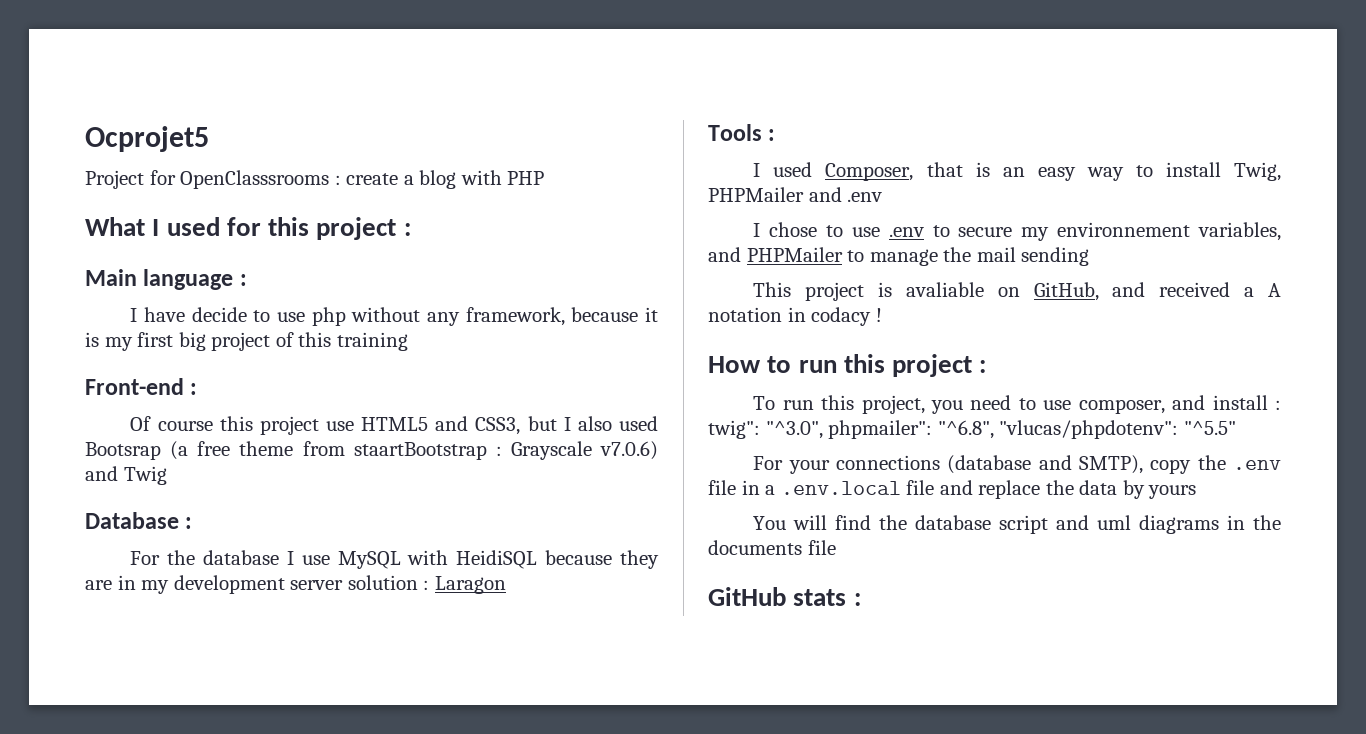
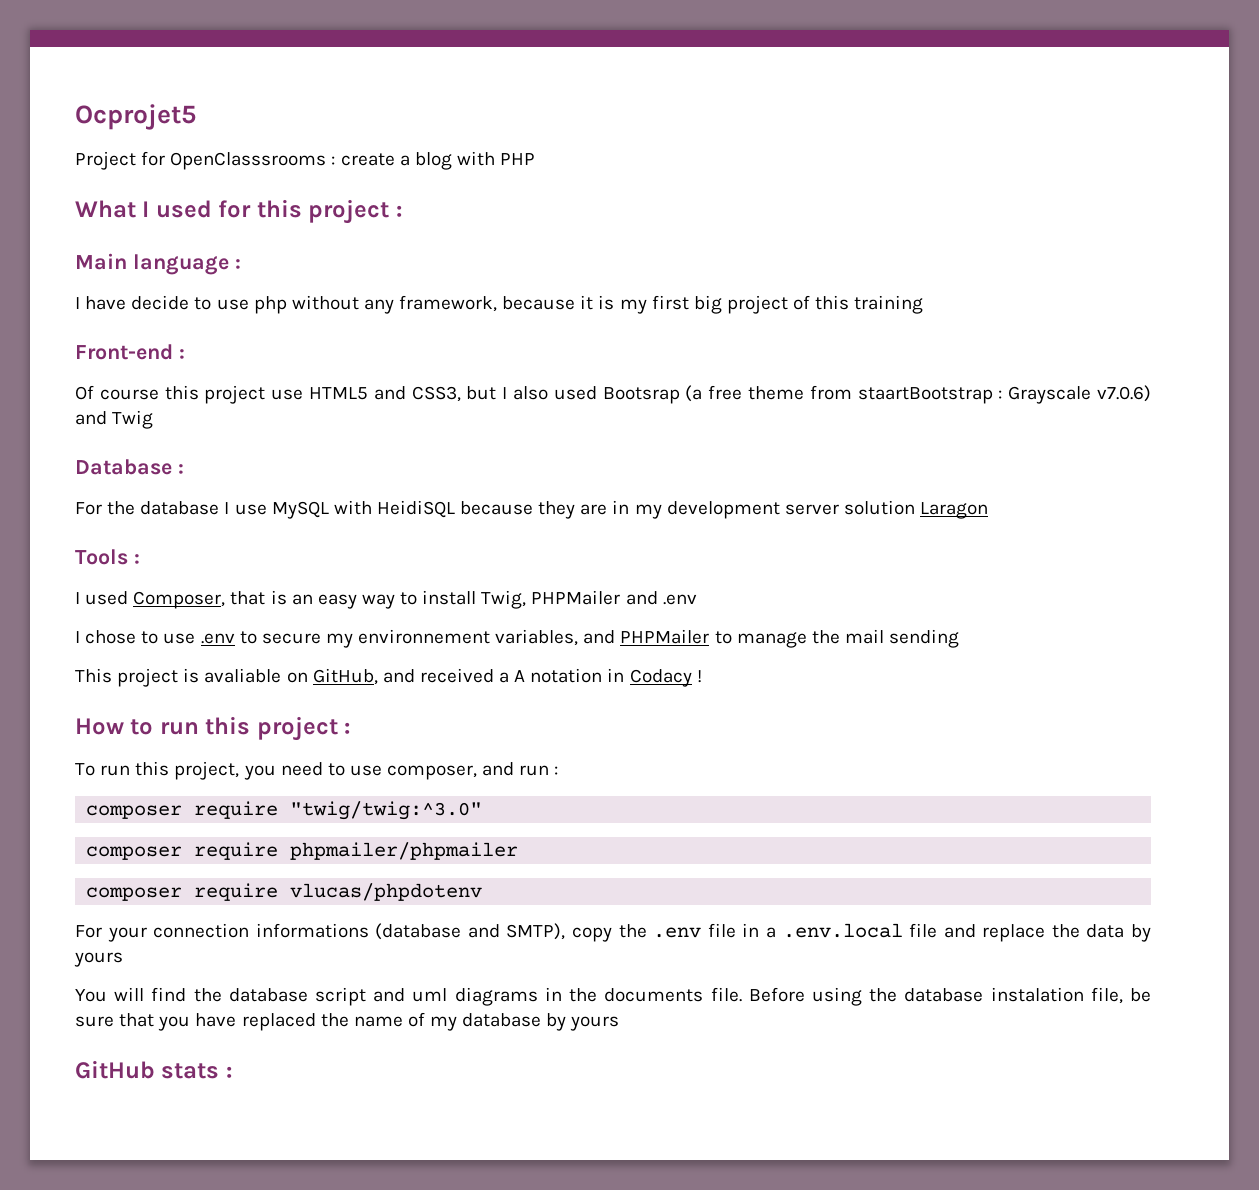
[423,580,430,590] : -> (915, 507) none
[811,307,872,326] codacy -> [629,669,692,687] Codacy
[1212,395,1281,410] [708,420,1236,439] install : twig": "^3.0", phpmailer": "^6.8", "vlucas/phpdotenv": "^5.5" -> [519,765,559,776] [86,801,483,820] [86,842,519,860] [86,883,483,901] run : // composer require "twig/twig:^3.0" // composer require phpmailer/phpmailer // composer require vlucas/phpdotenv
[836,455,941,470] connections -> [153,923,369,938] connection informations
[807,540,836,555] file -> [710,987,1151,1006] [75,1012,620,1031] file. Before using the database instalation file, be sure that you have replaced the name of my database by yours

